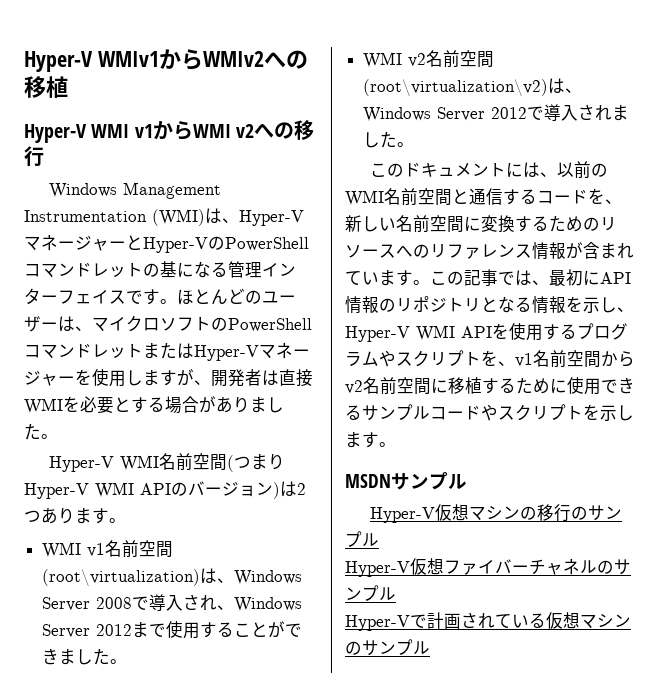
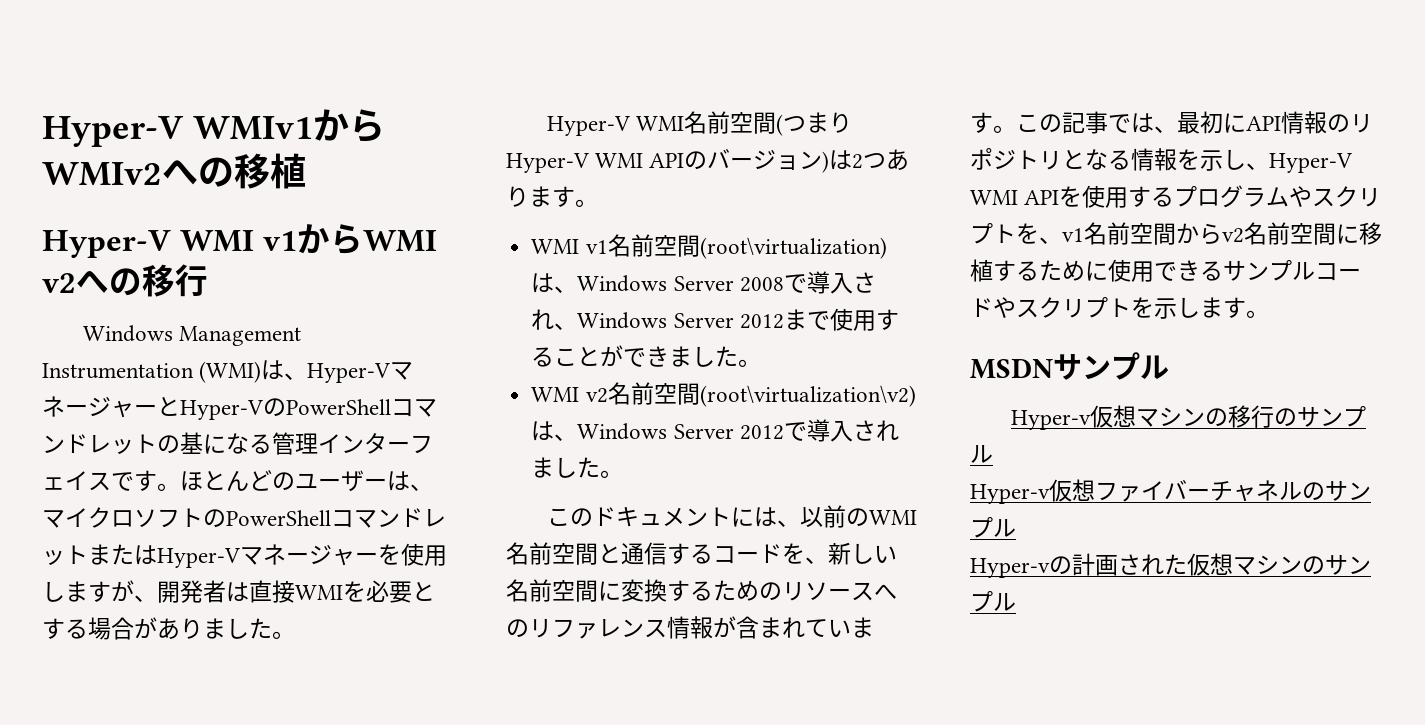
[369,507,435,523] Hyper-V -> [1010,410,1091,430] Hyper-v
[345,561,410,577] Hyper-V -> [970,484,1050,504] Hyper-v
[345,614,427,631] Hyper-Vで -> [970,556,1072,578] Hyper-vの
[495,613,546,628] ている -> [1164,554,1187,575] た

